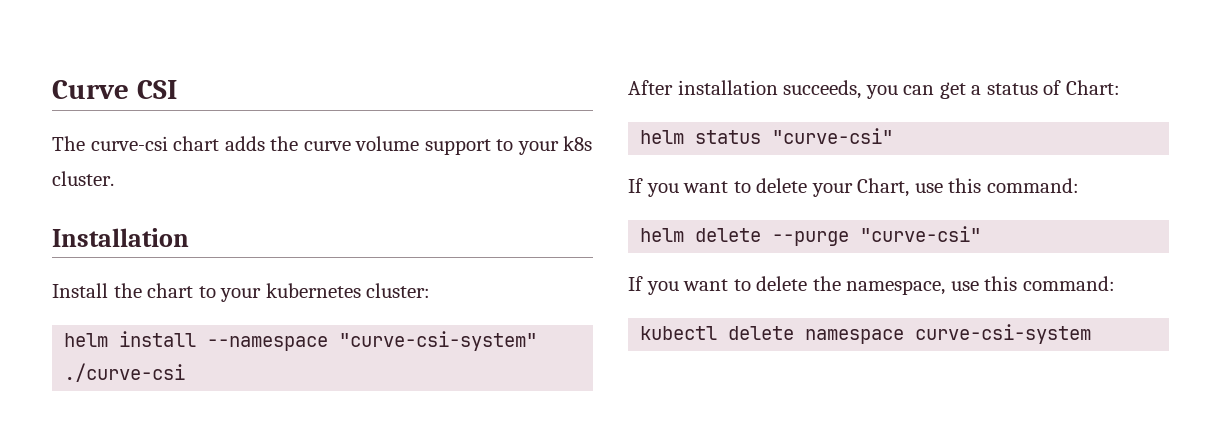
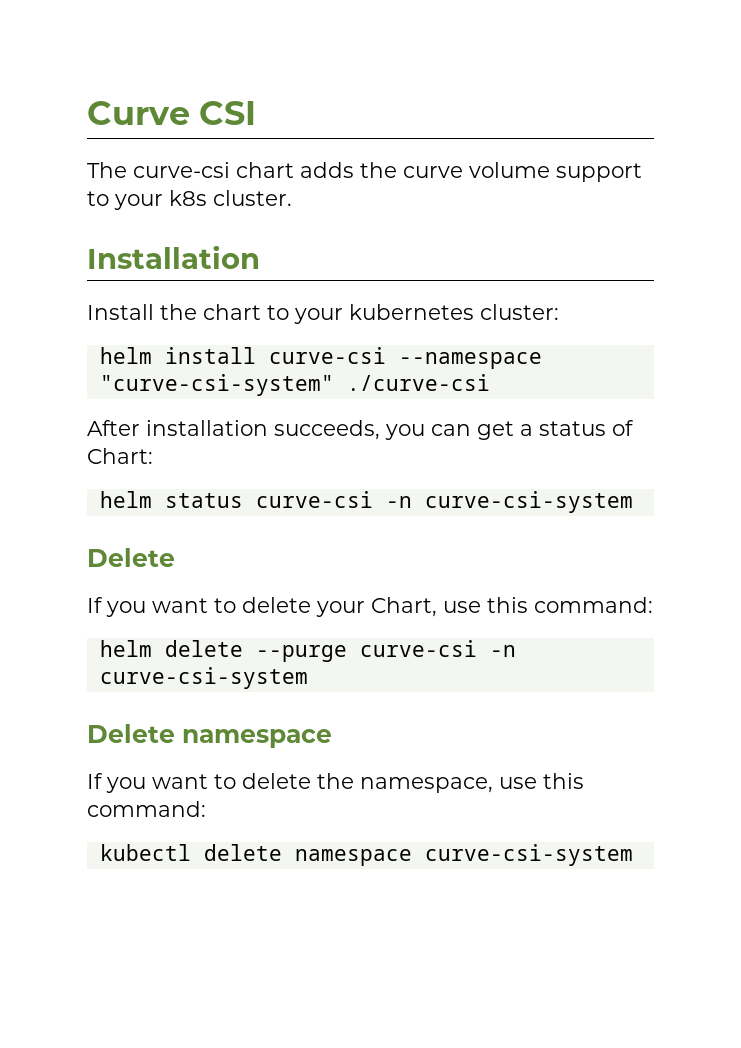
(197, 339) none -> [268,347,386,364] curve-csi
[772,128,894,144] "curve-csi" -> [255,491,633,513] [87,548,175,567] curve-csi -n curve-csi-system // Delete
[860,226,982,242] "curve-csi" -> [359,640,516,657] [99,667,308,689] [87,724,332,748] curve-csi -n curve-csi-system // Delete namespace

